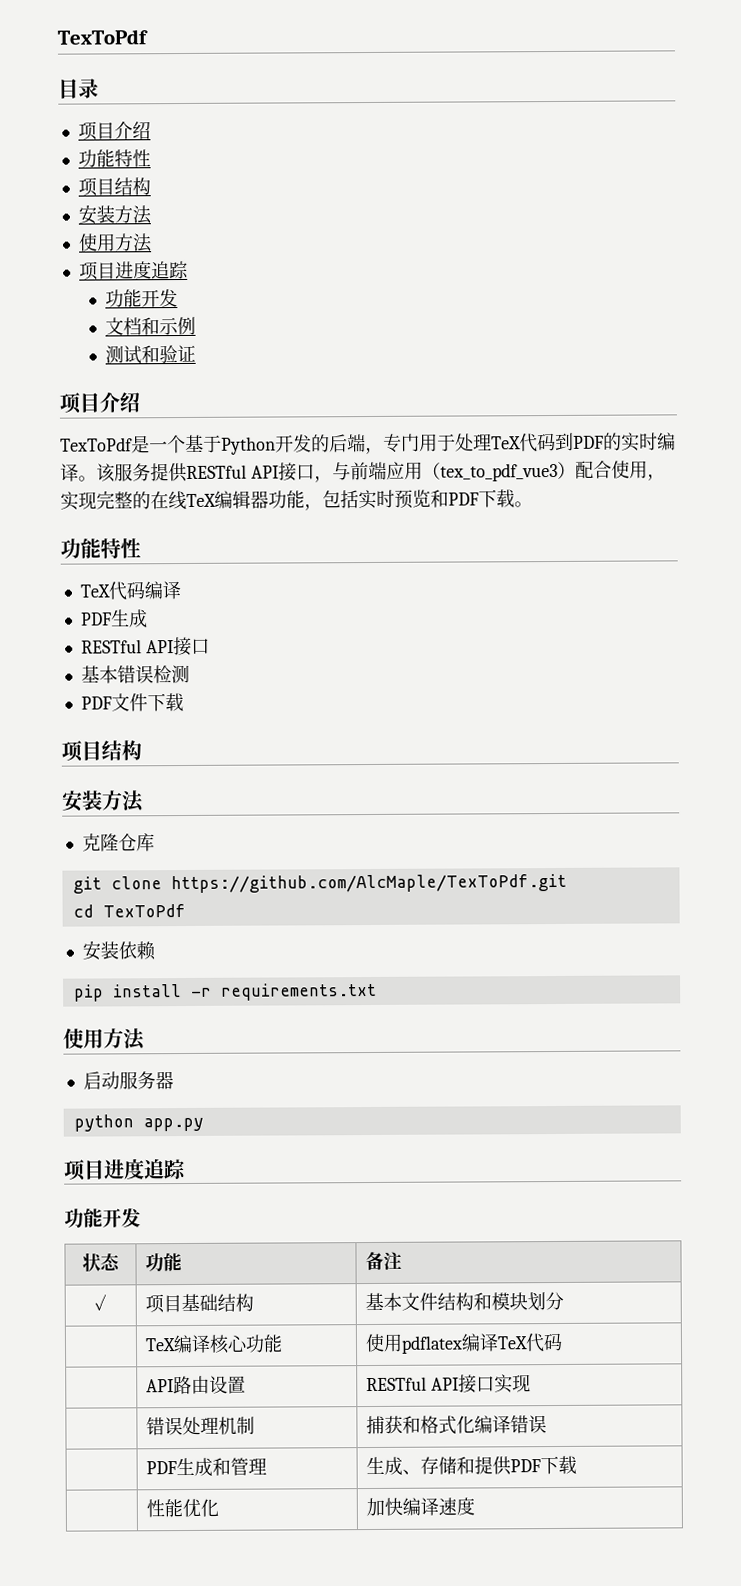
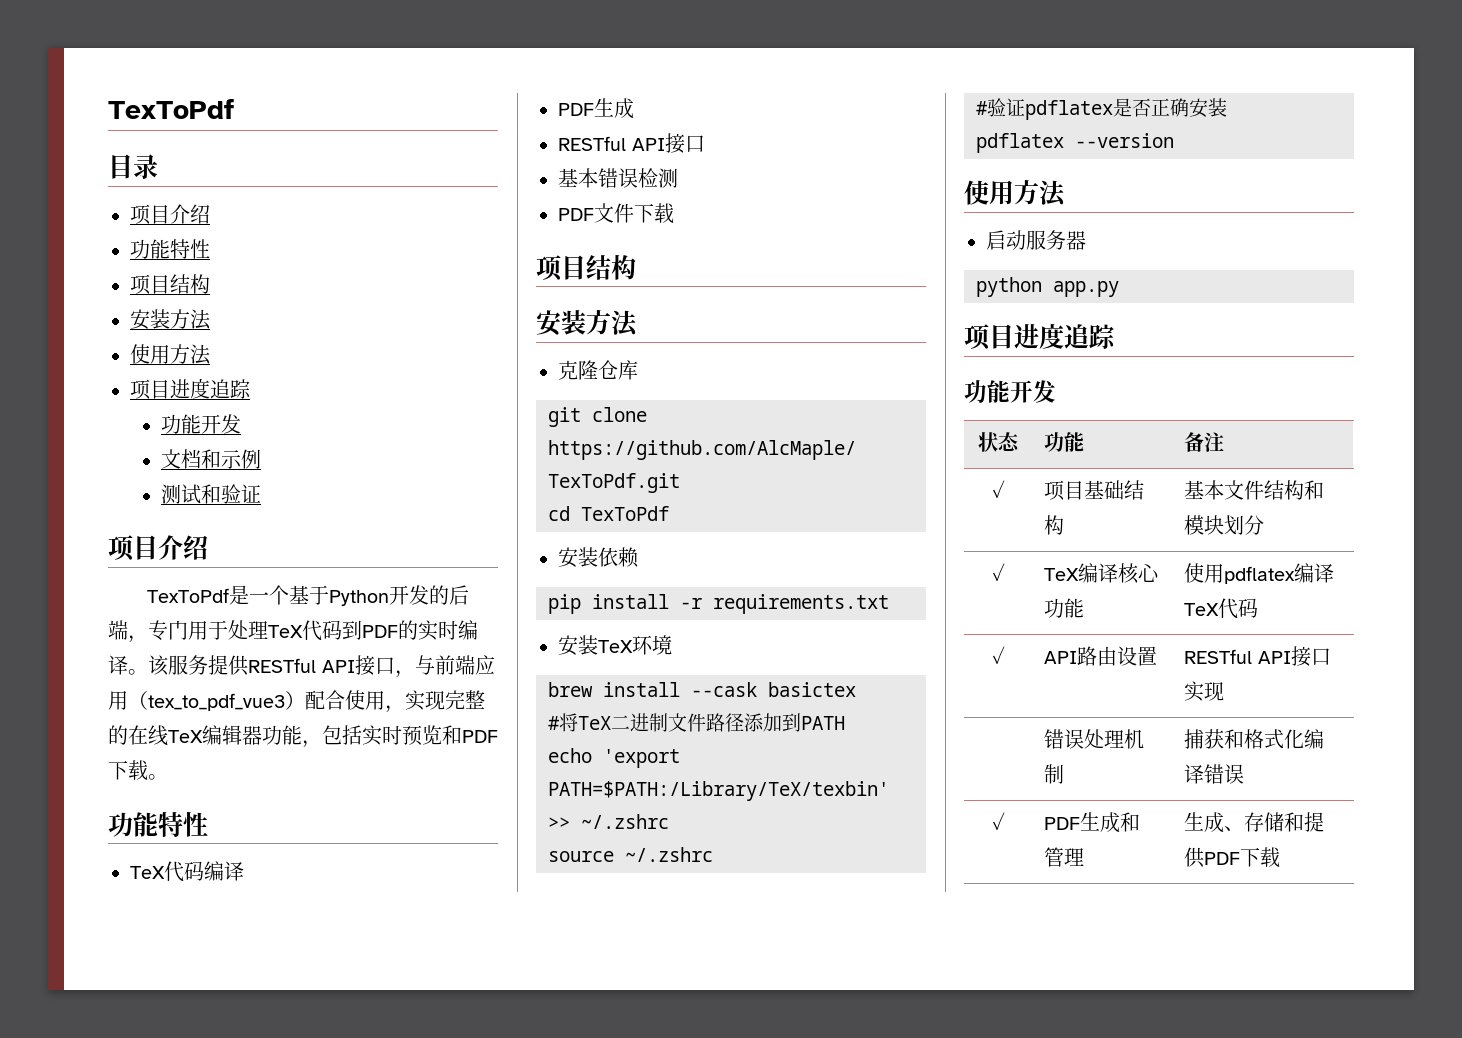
(377, 991) none -> [558,635,672,656] [548,682,856,697] [548,713,845,732] [548,748,680,768] [548,781,889,801] [548,814,669,829] [548,847,713,862] [976,98,1227,120] [976,133,1174,153] // 安装TeX环境 // brew install --cask basictex // #将TeX二进制文件路径添加到PATH // echo 'export PATH=$PATH:/Library/TeX/texbin' >> ~/.zshrc // source ~/.zshrc // #验证pdflatex是否正确安装 // pdflatex --version
(565, 1301) none -> [991,563,1005,581] ✓
(564, 1342) none -> [991,646,1005,664] ✓
(548, 1424) none -> [991,812,1005,830] ✓
[146,1498,220,1518] [366,1497,476,1517] // | 性能优化 | 加快编译速度 -> (1281, 857) none

